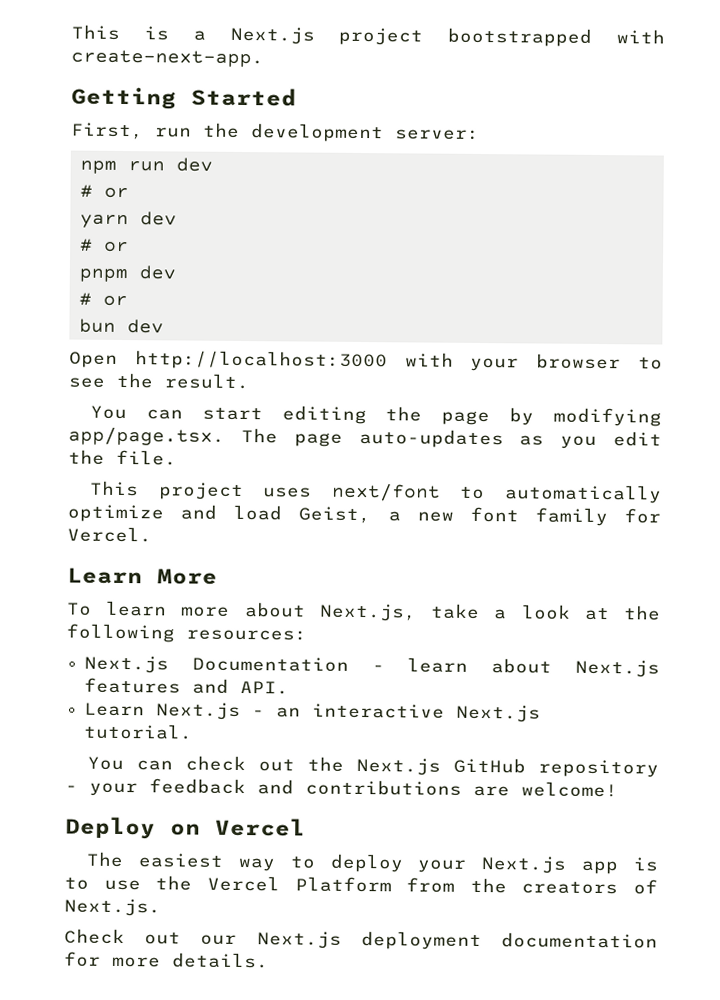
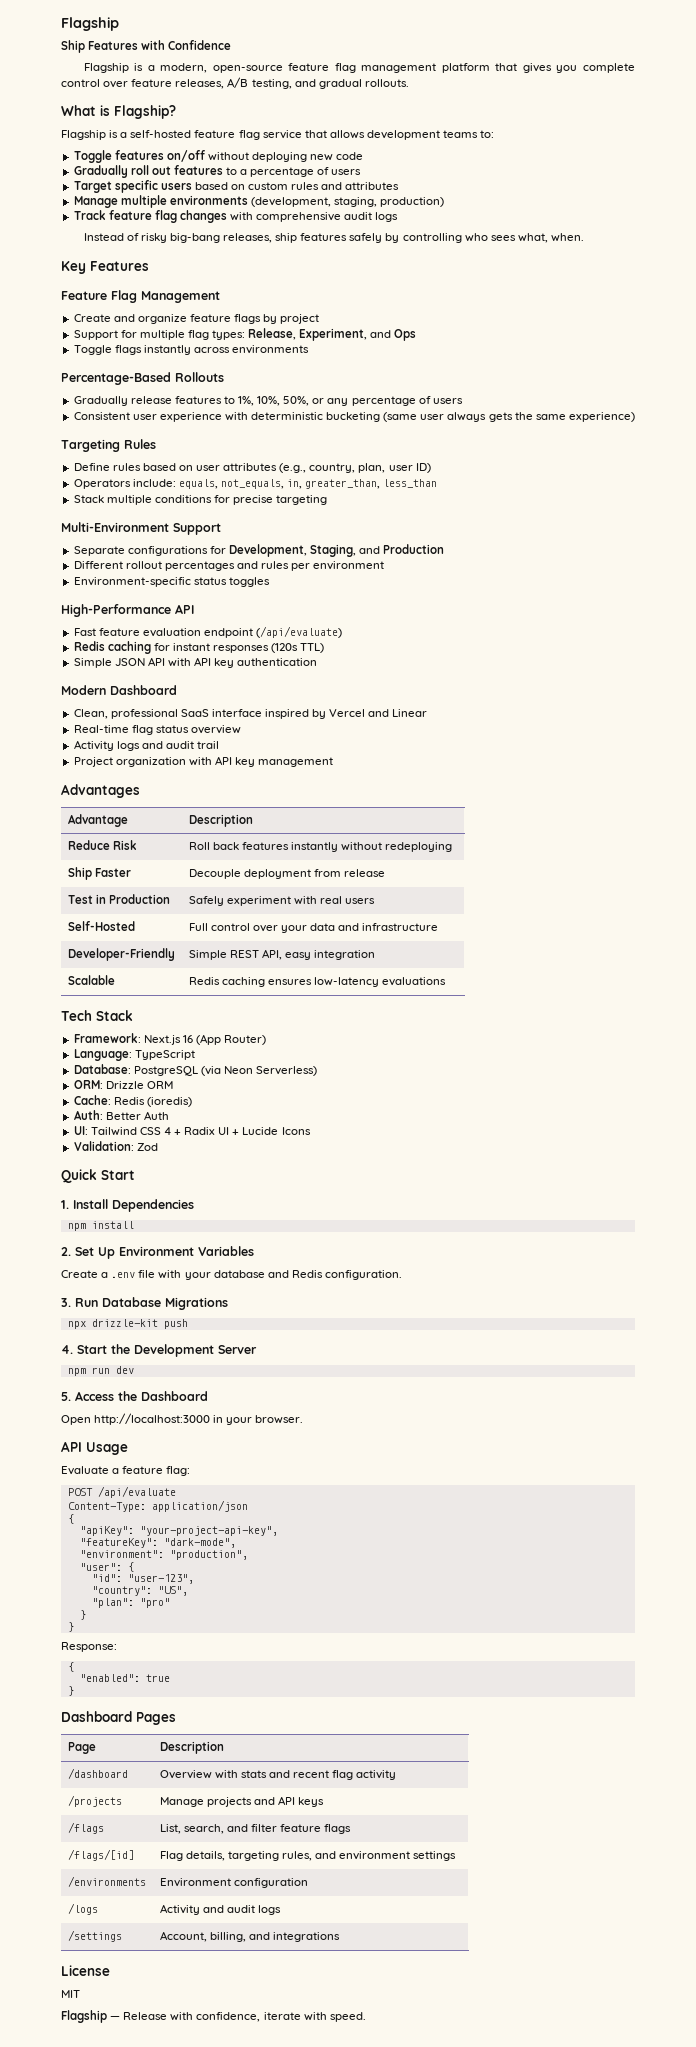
[71,24,666,47] [71,49,264,68] [71,86,297,110] [71,122,480,143] [79,157,213,174] [79,184,129,199] [79,211,177,229] [79,238,129,253] [78,265,176,283] [78,292,128,307] [78,318,164,334] [69,350,663,372] [68,372,250,390] [90,405,662,427] [68,426,662,449] [68,449,177,466] [90,480,662,504] [67,504,661,527] [67,526,152,543] [67,567,218,585] [67,600,661,622] [66,623,307,643] [84,655,660,678] [84,677,290,695] [84,702,542,723] [83,723,194,740] [87,755,659,778] [65,778,618,798] [65,816,306,840] [86,851,659,875] [64,875,658,895] [64,898,161,917] [64,928,658,951] [64,951,269,969] This is a Next.js project bootstrapped with create-next-app. // Getting Started // First, run the development server: // npm run dev // # or // yarn dev // # or // pnpm dev // # or // bun dev // Open http://localhost:3000 with your browser to see the result. // You can start editing the page by modifying app/page.tsx. The page auto-updates as you edit the file. // This project uses next/font to automatically optimize and load Geist, a new font family for Vercel. // Learn More // To learn more about Next.js, take a look at the following resources: // Next.js Documentation - learn about Next.js features and API. // Learn Next.js - an interactive Next.js tutorial. // You can check out the Next.js GitHub repository - your feedback and contributions are welcome! // Deploy on Vercel // The easiest way to deploy your Next.js app is to use the Vercel Platform from the creators of Next.js. // Check out our Next.js deployment documentation for more details. -> [61,17,119,31] [61,40,232,53] [83,63,636,73] [61,77,409,89] [61,105,176,119] [61,130,495,140] [73,150,364,163] [73,165,362,178] [73,180,400,193] [73,195,445,208] [73,210,399,223] [83,233,584,243] [61,261,149,274] [61,290,220,303] [73,314,320,324] [73,328,417,341] [73,345,310,355] [61,372,224,385] [73,396,463,406] [73,412,635,422] [61,439,156,452] [73,463,431,473] [73,479,438,489] [73,495,328,505] [61,522,221,535] [73,544,445,557] [73,561,385,571] [73,577,270,587] [61,604,194,617] [73,626,343,638] [73,641,325,654] [73,657,318,668] [61,685,177,695] [73,709,428,719] [73,725,241,735] [73,740,220,751] [73,756,334,767] [61,784,140,798] [67,814,128,827] [188,814,253,827] [67,840,137,850] [188,842,453,852] [67,867,131,880] [188,869,386,879] [67,894,170,904] [188,896,376,906] [67,921,135,931] [188,923,439,933] [67,948,175,961] [188,949,376,960] [67,975,115,985] [188,977,447,987] [61,1010,133,1021] [73,1033,267,1045] [73,1049,195,1061] [73,1064,318,1076] [73,1080,173,1089] [73,1095,192,1107] [73,1110,169,1120] [73,1126,311,1136] [73,1141,158,1151] [61,1169,135,1183] [61,1199,194,1212] [67,1221,134,1231] [61,1246,254,1259] [61,1270,402,1280] [61,1297,228,1310] [67,1319,188,1329] [61,1344,257,1357] [67,1366,134,1376] [61,1391,208,1401] [61,1413,304,1425] [61,1441,128,1455] [61,1466,191,1476] [67,1486,176,1498] [67,1500,248,1512] [67,1514,74,1524] [79,1526,278,1536] [79,1538,236,1548] [79,1550,248,1560] [79,1562,134,1572] [91,1574,194,1584] [91,1586,188,1596] [91,1598,170,1608] [79,1610,86,1620] [67,1622,74,1632] [61,1642,117,1652] [67,1662,74,1672] [79,1674,170,1682] [67,1686,74,1696] [61,1711,176,1725] [67,1742,96,1754] [159,1741,224,1754] [67,1768,128,1779] [159,1770,397,1780] [67,1795,122,1807] [159,1796,325,1807] [67,1822,104,1834] [159,1824,352,1834] [67,1849,134,1861] [159,1851,457,1861] [67,1876,146,1887] [159,1878,308,1888] [67,1903,98,1915] [159,1904,282,1915] [67,1930,122,1942] [159,1931,341,1942] [61,1965,110,1976] [61,1990,80,1998] [61,2010,366,2023] Flagship // Ship Features with Confidence // Flagship is a modern, open-source feature flag management platform that gives you complete control over feature releases, A/B testing, and gradual rollouts. // What is Flagship? // Flagship is a self-hosted feature flag service that allows development teams to: // Toggle features on/off without deploying new code // Gradually roll out features to a percentage of users // Target specific users based on custom rules and attributes // Manage multiple environments (development, staging, production) // Track feature flag changes with comprehensive audit logs // Instead of risky big-bang releases, ship features safely by controlling who sees what, when. // Key Features // Feature Flag Management // Create and organize feature flags by project // Support for multiple flag types: Release, Experiment, and Ops // Toggle flags instantly across environments // Percentage-Based Rollouts // Gradually release features to 1%, 10%, 50%, or any percentage of users // Consistent user experience with deterministic bucketing (same user always gets the same experience) // Targeting Rules // Define rules based on user attributes (e.g., country, plan, user ID) // Operators include: equals, not_equals, in, greater_than, less_than // Stack multiple conditions for precise targeting // Multi-Environment Support // Separate configurations for Development, Staging, and Production // Different rollout percentages and rules per environment // Environment-specific status toggles // High-Performance API // Fast feature evaluation endpoint (/api/evaluate) // Redis caching for instant responses (120s TTL) // Simple JSON API with API key authentication // Modern Dashboard // Clean, professional SaaS interface inspired by Vercel and Linear // Real-time flag status overview // Activity logs and audit trail // Project organization with API key management // Advantages // Advantage | Description // Reduce Risk | Roll back features instantly without redeploying // Ship Faster | Decouple deployment from release // Test in Production | Safely experiment with real users // Self-Hosted | Full control over your data and infrastructure // Developer-Friendly | Simple REST API, easy integration // Scalable | Redis caching ensures low-latency evaluations // Tech Stack // Framework: Next.js 16 (App Router) // Language: TypeScript // Database: PostgreSQL (via Neon Serverless) // ORM: Drizzle ORM // Cache: Redis (ioredis) // Auth: Better Auth // UI: Tailwind CSS 4 + Radix UI + Lucide Icons // Validation: Zod // Quick Start // 1. Install Dependencies // npm install // 2. Set Up Environment Variables // Create a .env file with your database and Redis configuration. // 3. Run Database Migrations // npx drizzle-kit push // 4. Start the Development Server // npm run dev // 5. Access the Dashboard // Open http://localhost:3000 in your browser. // API Usage // Evaluate a feature flag: // POST /api/evaluate // Content-Type: application/json // { // "apiKey": "your-project-api-key", // "featureKey": "dark-mode", // "environment": "production", // "user": { // "id": "user-123", // "country": "US", // "plan": "pro" // } // } // Response: // { // "enabled": true // } // Dashboard Pages // Page | Description // /dashboard | Overview with stats and recent flag activity // /projects | Manage projects and API keys // /flags | List, search, and filter feature flags // /flags/[id] | Flag details, targeting rules, and environment settings // /environments | Environment configuration // /logs | Activity and audit logs // /settings | Account, billing, and integrations // License // MIT // Flagship — Release with confidence, iterate with speed.

